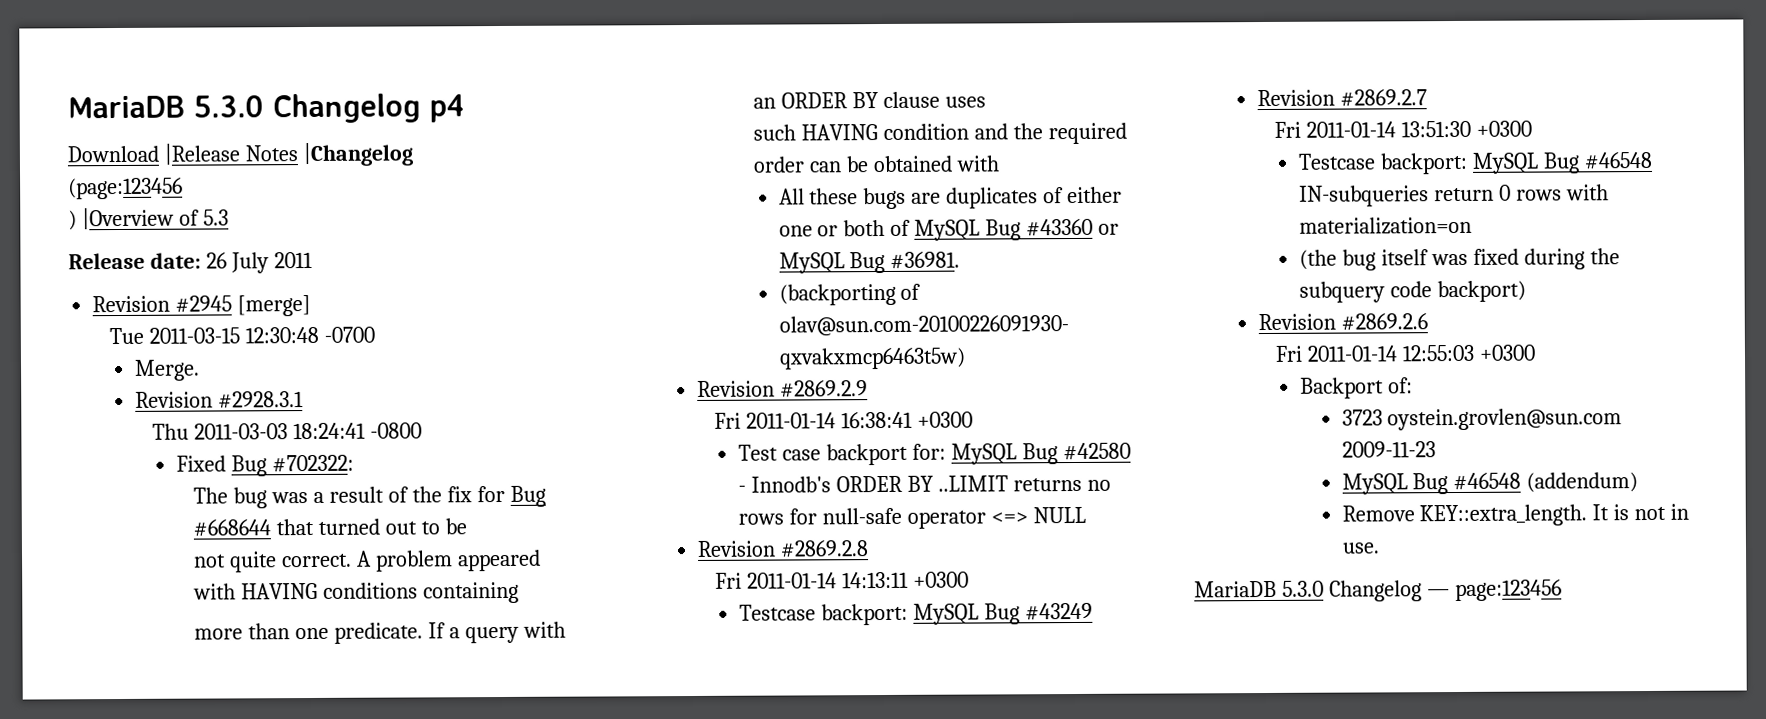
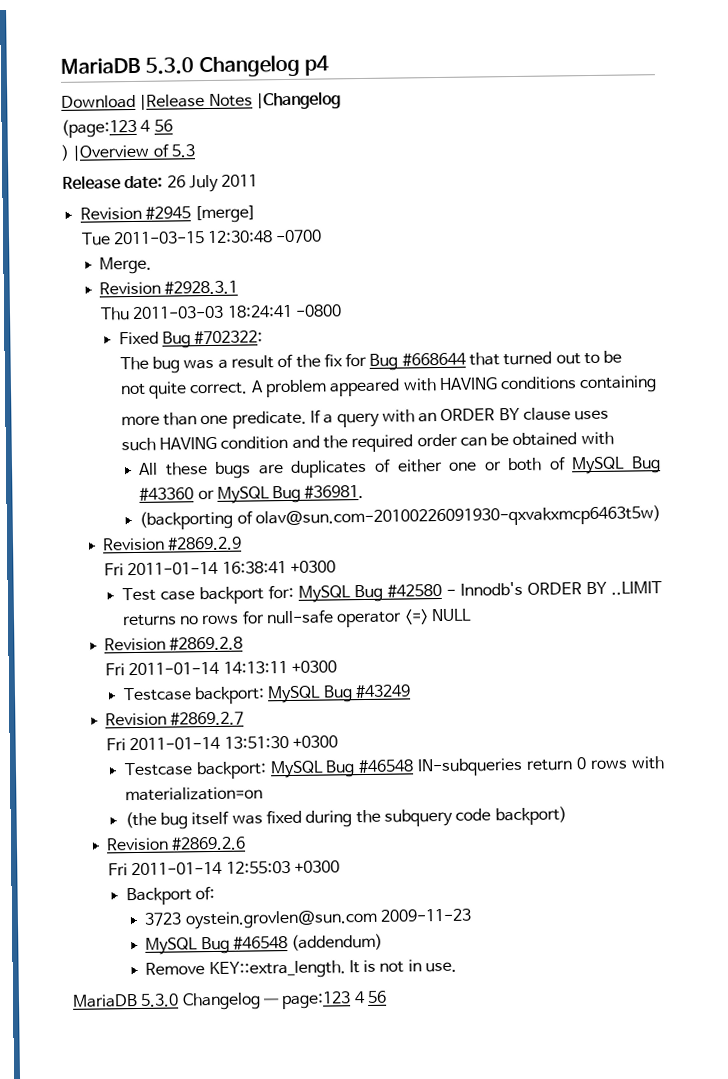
[68,177,183,200] (page:123456 -> [61,118,173,138] (page:123 4 56
[1454,579,1562,602] page:123456 -> [281,990,387,1010] page:123 4 56

